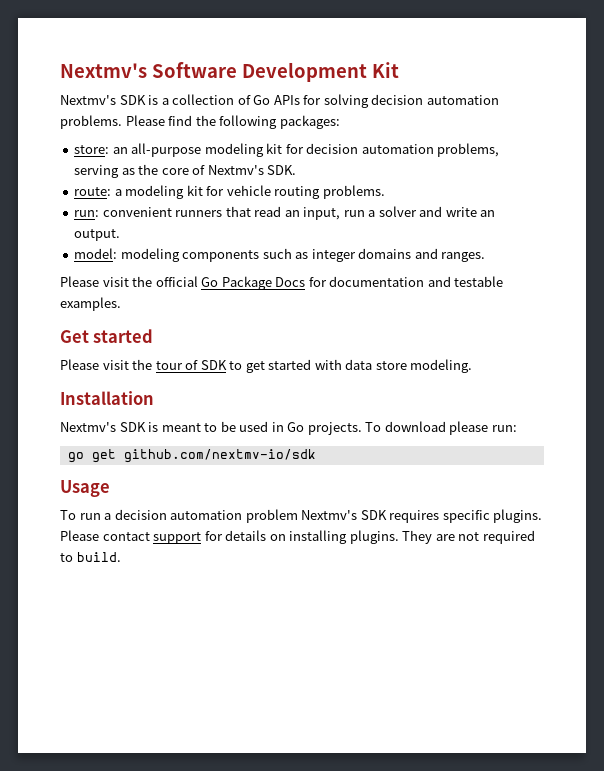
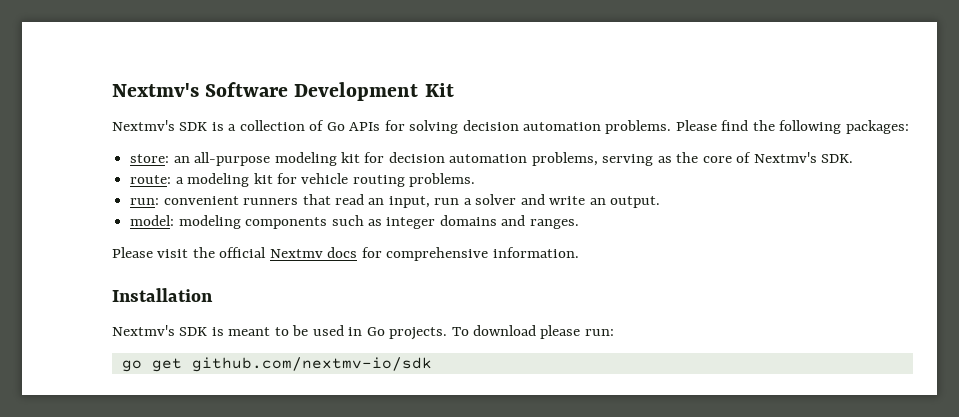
[201,276,504,290] [60,297,121,311] [60,329,154,343] [60,359,473,373] Go Package Docs for documentation and testable examples. // Get started // Please visit the tour of SDK to get started with data store modeling. -> [269,247,579,261] Nextmv docs for comprehensive information.
[60,480,110,497] [60,509,543,523] [60,530,535,544] [60,552,121,562] // Usage // To run a decision automation problem Nextmv's SDK requires specific plugins. Please contact support for details on installing plugins. They are not required to build. -> (432, 364) none

